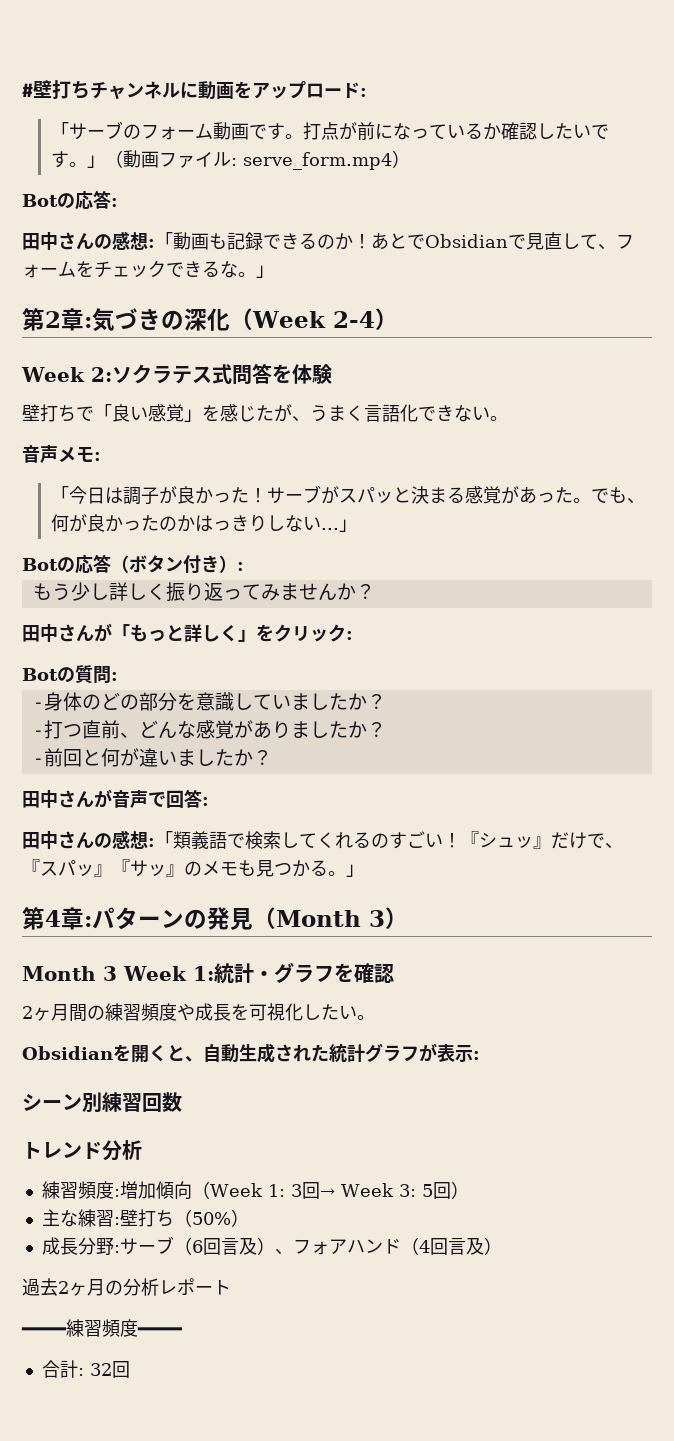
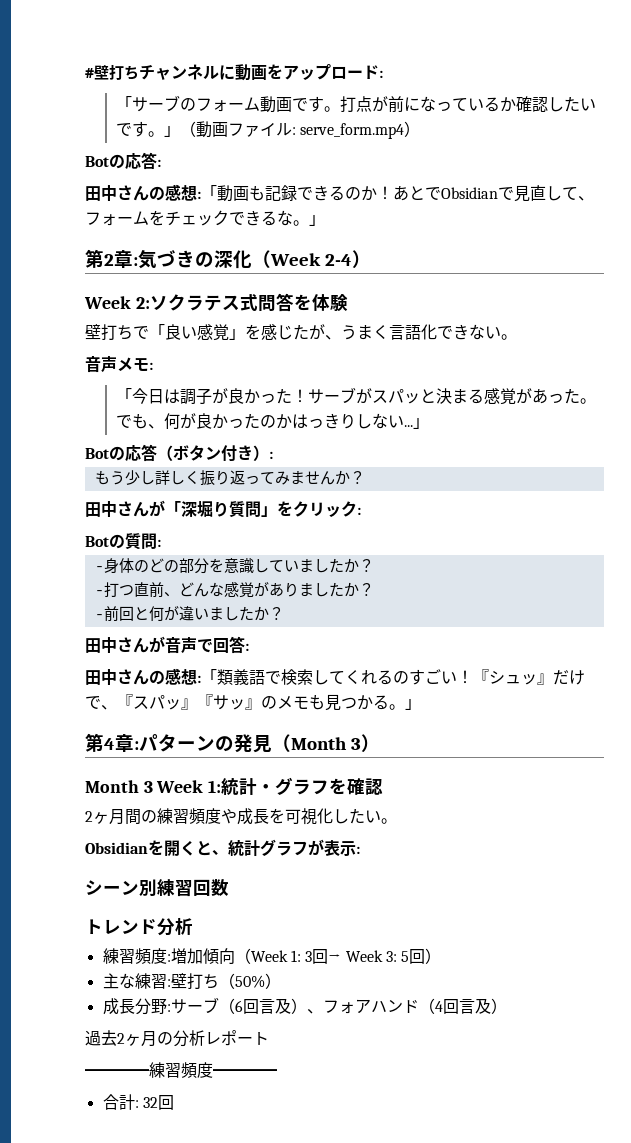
[130,624,238,642] もっと詳しく -> [181,501,261,518] 深堀り質問
[203,1043,329,1063] 自動生成された -> (228, 852) none

